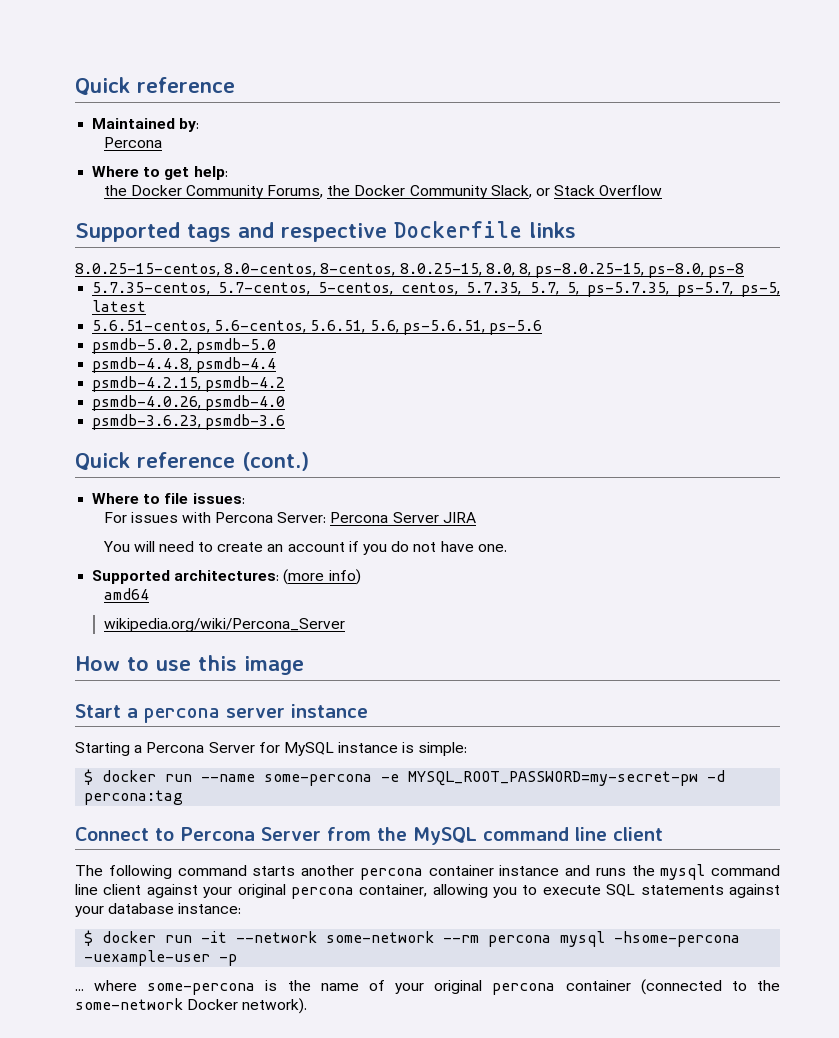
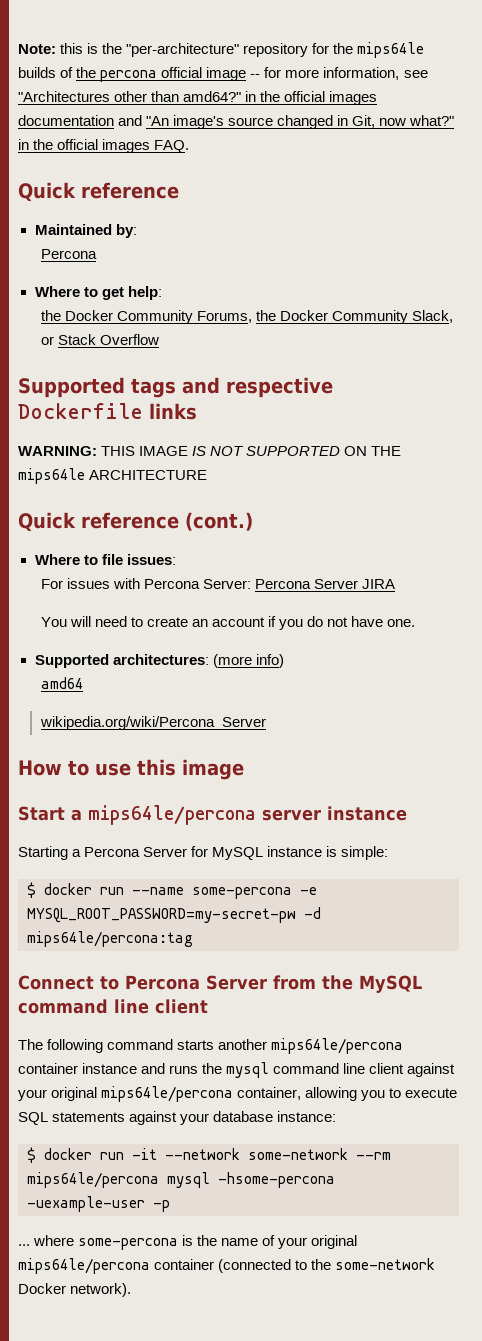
(75, 86) none -> [18,42,425,58] [18,67,428,82] [18,91,378,105] [18,115,455,129] [18,139,190,153] Note: this is the "per-architecture" repository for the mips64le builds of the percona official image -- for more information, see "Architectures other than amd64?" in the official images documentation and "An image's source changed in Git, now what?" in the official images FAQ. //
[75,263,745,278] [92,282,781,297] [92,300,147,312] [92,320,542,335] [92,338,277,354] [92,357,277,373] [92,376,286,392] [92,395,286,411] [92,414,286,430] 8.0.25-15-centos, 8.0-centos, 8-centos, 8.0.25-15, 8.0, 8, ps-8.0.25-15, ps-8.0, ps-8 // 5.7.35-centos, 5.7-centos, 5-centos, centos, 5.7.35, 5.7, 5, ps-5.7.35, ps-5.7, ps-5, latest // 5.6.51-centos, 5.6-centos, 5.6.51, 5.6, ps-5.6.51, ps-5.6 // psmdb-5.0.2, psmdb-5.0 // psmdb-4.4.8, psmdb-4.4 // psmdb-4.2.15, psmdb-4.2 // psmdb-4.0.26, psmdb-4.0 // psmdb-3.6.23, psmdb-3.6 -> [18,446,402,456] [18,468,208,484] WARNING: THIS IMAGE IS NOT SUPPORTED ON THE mips64le ARCHITECTURE
[144,708,220,723] percona -> [88,805,256,825] mips64le/percona
[84,790,184,805] percona:tag -> [27,931,193,947] mips64le/percona:tag
[359,868,423,880] percona -> [271,1038,404,1054] mips64le/percona
[290,887,354,899] percona -> [101,1086,234,1102] mips64le/percona
[488,935,552,947] percona -> [27,1172,159,1188] mips64le/percona
[492,983,556,995] percona -> [18,1258,150,1274] mips64le/percona

